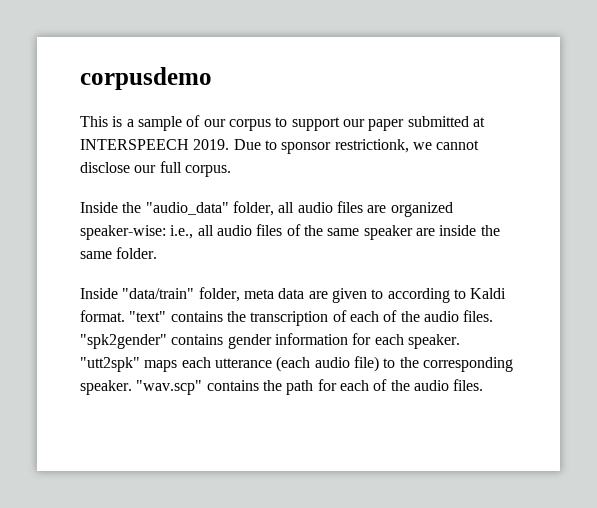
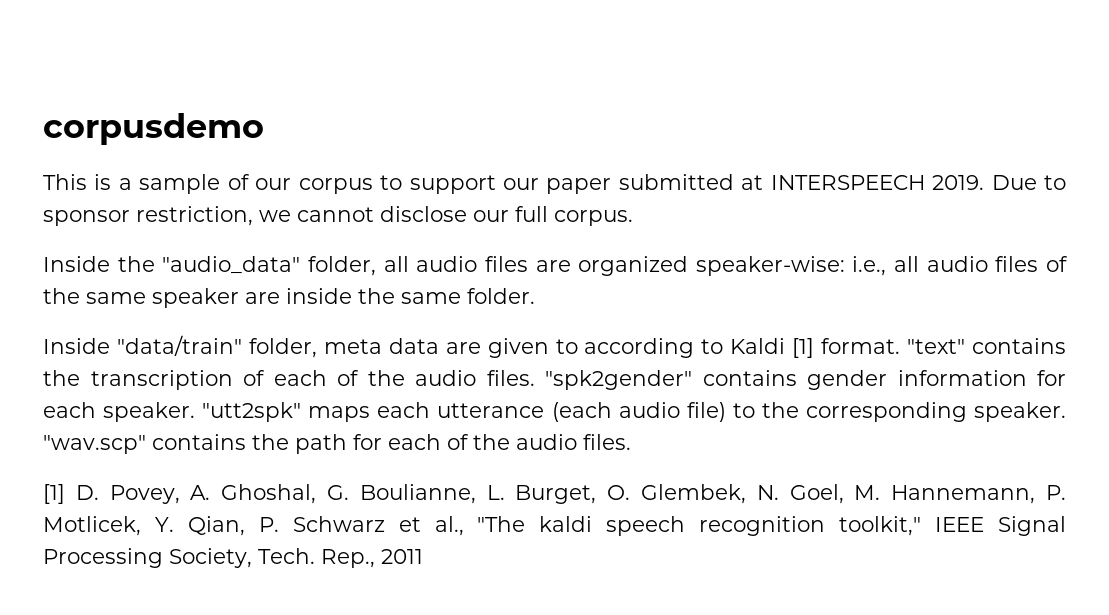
[334,139,409,153] restrictionk, -> [136,206,253,226] restriction,
(507, 293) none -> [792,338,815,358] [1]
(484, 385) none -> [43,484,1066,504] [43,516,1066,536] [43,548,423,568] // [1] D. Povey, A. Ghoshal, G. Boulianne, L. Burget, O. Glembek, N. Goel, M. Hannemann, P. Motlicek, Y. Qian, P. Schwarz et al., "The kaldi speech recognition toolkit," IEEE Signal Processing Society, Tech. Rep., 2011

